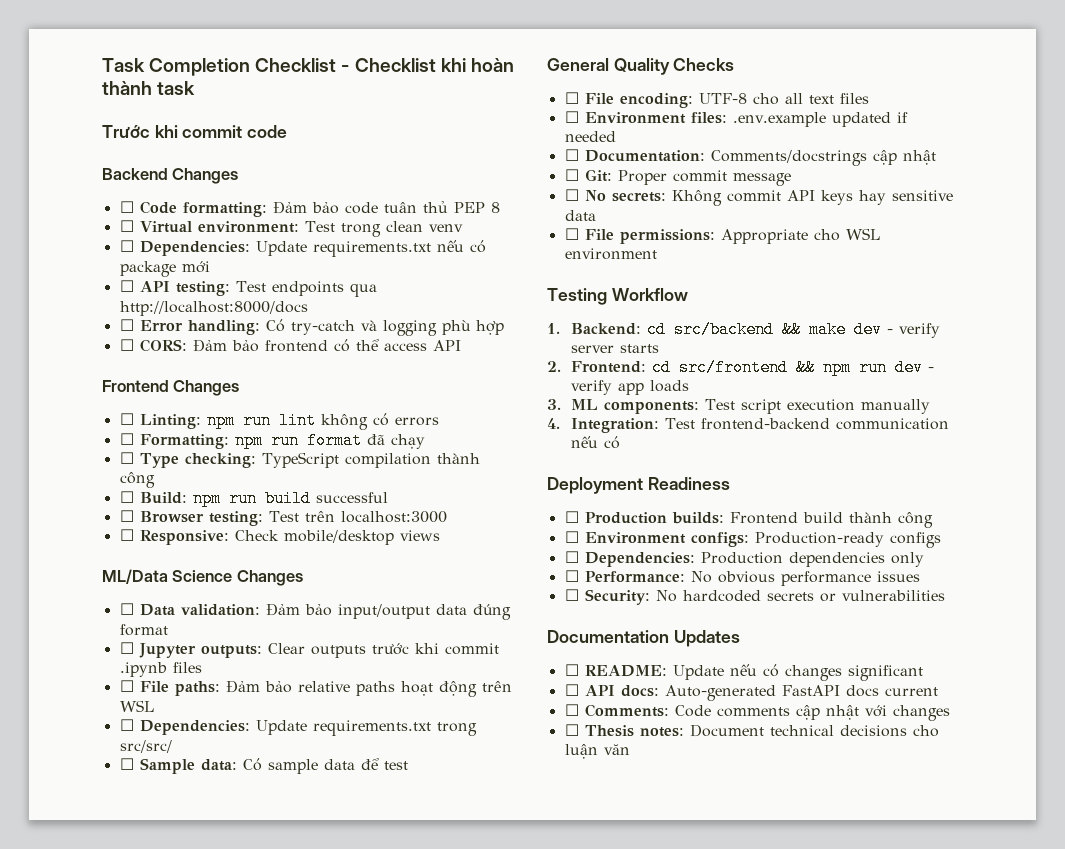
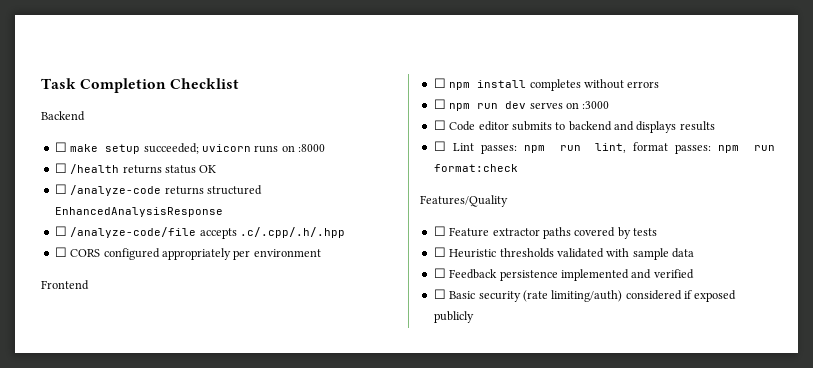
[341,58,514,72] [102,81,196,95] [102,125,288,138] [102,168,239,184] [119,201,500,217] [119,220,463,237] [119,240,486,257] [119,261,210,277] [119,280,377,297] [119,301,308,316] [119,319,504,336] [119,339,461,352] [102,380,240,396] [119,412,439,430] [119,432,425,449] [119,452,480,468] [119,472,155,488] [119,490,388,507] [119,510,447,526] [119,529,440,545] [102,569,303,586] [119,603,511,620] [119,624,168,636] [119,642,499,658] [119,662,202,677] [119,680,512,697] [119,700,154,712] [119,719,477,736] [119,740,172,753] [119,758,408,774] [547,58,735,75] [564,92,869,108] [564,111,908,127] [564,131,616,142] [564,149,936,166] [564,169,791,186] [564,189,953,206] [564,210,596,221] [564,228,880,244] [564,248,657,260] [547,288,688,305] [547,321,941,338] [571,344,660,353] [547,359,935,376] [571,380,690,395] [547,399,931,414] [547,418,950,433] [571,436,621,449] [547,477,730,494] [564,511,933,528] [564,531,941,548] [564,551,924,567] [564,570,920,586] [564,589,945,605] [547,630,740,647] [564,664,923,681] [564,684,938,701] [564,704,950,721] [564,724,939,737] [564,744,630,759] - Checklist khi hoàn thành task // Trước khi commit code // Backend Changes // ☐ Code formatting: Đảm bảo code tuân thủ PEP 8 // ☐ Virtual environment: Test trong clean venv // ☐ Dependencies: Update requirements.txt nếu có package mới // ☐ API testing: Test endpoints qua http://localhost:8000/docs // ☐ Error handling: Có try-catch và logging phù hợp // ☐ CORS: Đảm bảo frontend có thể access API // Frontend Changes // ☐ Linting: npm run lint không có errors // ☐ Formatting: npm run format đã chạy // ☐ Type checking: TypeScript compilation thành công // ☐ Build: npm run build successful // ☐ Browser testing: Test trên localhost:3000 // ☐ Responsive: Check mobile/desktop views // ML/Data Science Changes // ☐ Data validation: Đảm bảo input/output data đúng format // ☐ Jupyter outputs: Clear outputs trước khi commit .ipynb files // ☐ File paths: Đảm bảo relative paths hoạt động trên WSL // ☐ Dependencies: Update requirements.txt trong src/src/ // ☐ Sample data: Có sample data để test // General Quality Checks // ☐ File encoding: UTF-8 cho all text files // ☐ Environment files: .env.example updated if needed // ☐ Documentation: Comments/docstrings cập nhật // ☐ Git: Proper commit message // ☐ No secrets: Không commit API keys hay sensitive data // ☐ File permissions: Appropriate cho WSL environment // Testing Workflow // 1. Backend: cd src/backend && make dev - verify server starts // 2. Frontend: cd src/frontend && npm run dev - verify app loads // 3. ML components: Test script execution manually // 4. Integration: Test frontend-backend communication nếu có // Deployment Readiness // ☐ Production builds: Frontend build thành công // ☐ Environment configs: Production-ready configs // ☐ Dependencies: Production dependencies only // ☐ Performance: No obvious performance issues // ☐ Security: No hardcoded secrets or vulnerabilities // Documentation Updates // ☐ README: Update nếu có changes significant // ☐ API docs: Auto-generated FastAPI docs current // ☐ Comments: Code comments cập nhật với changes // ☐ Thesis notes: Document technical decisions cho luận văn -> [41,111,85,121] [54,142,325,154] [54,163,217,174] [54,184,262,196] [54,207,223,217] [54,226,345,239] [54,247,321,260] [41,280,89,290] [433,78,660,91] [433,99,610,111] [433,120,715,133] [433,141,775,154] [433,164,518,172] [420,195,508,207] [433,226,657,239] [433,247,694,260] [433,268,694,281] [433,289,737,302] [433,311,474,323] // Backend // ☐ make setup succeeded; uvicorn runs on :8000 // ☐ /health returns status OK // ☐ /analyze-code returns structured EnhancedAnalysisResponse // ☐ /analyze-code/file accepts .c/.cpp/.h/.hpp // ☐ CORS configured appropriately per environment // Frontend // ☐ npm install completes without errors // ☐ npm run dev serves on :3000 // ☐ Code editor submits to backend and displays results // ☐ Lint passes: npm run lint, format passes: npm run format:check // Features/Quality // ☐ Feature extractor paths covered by tests // ☐ Heuristic thresholds validated with sample data // ☐ Feedback persistence implemented and verified // ☐ Basic security (rate limiting/auth) considered if exposed publicly

